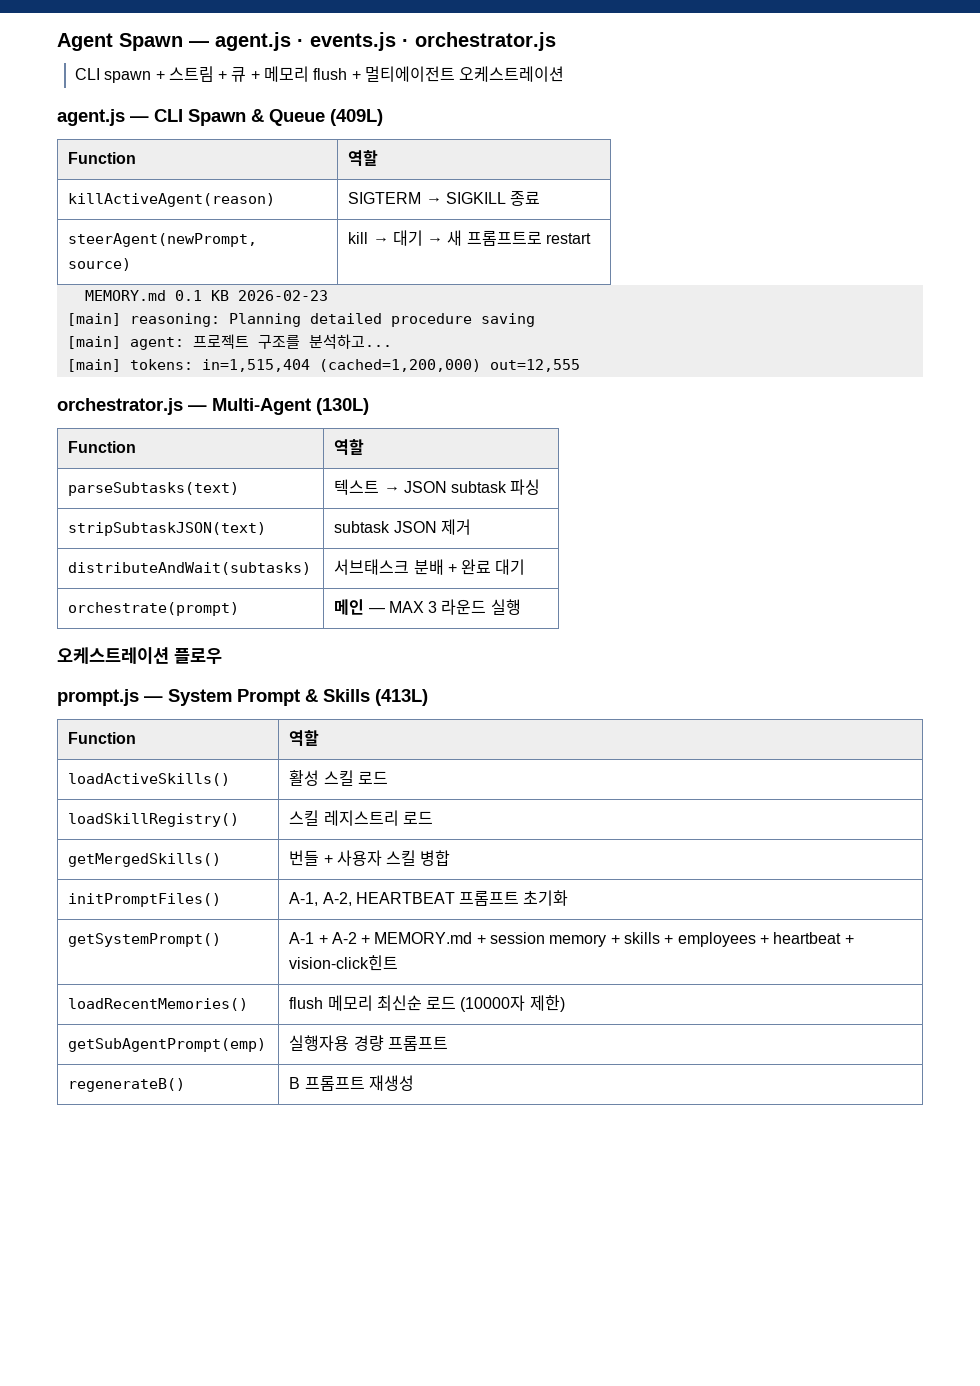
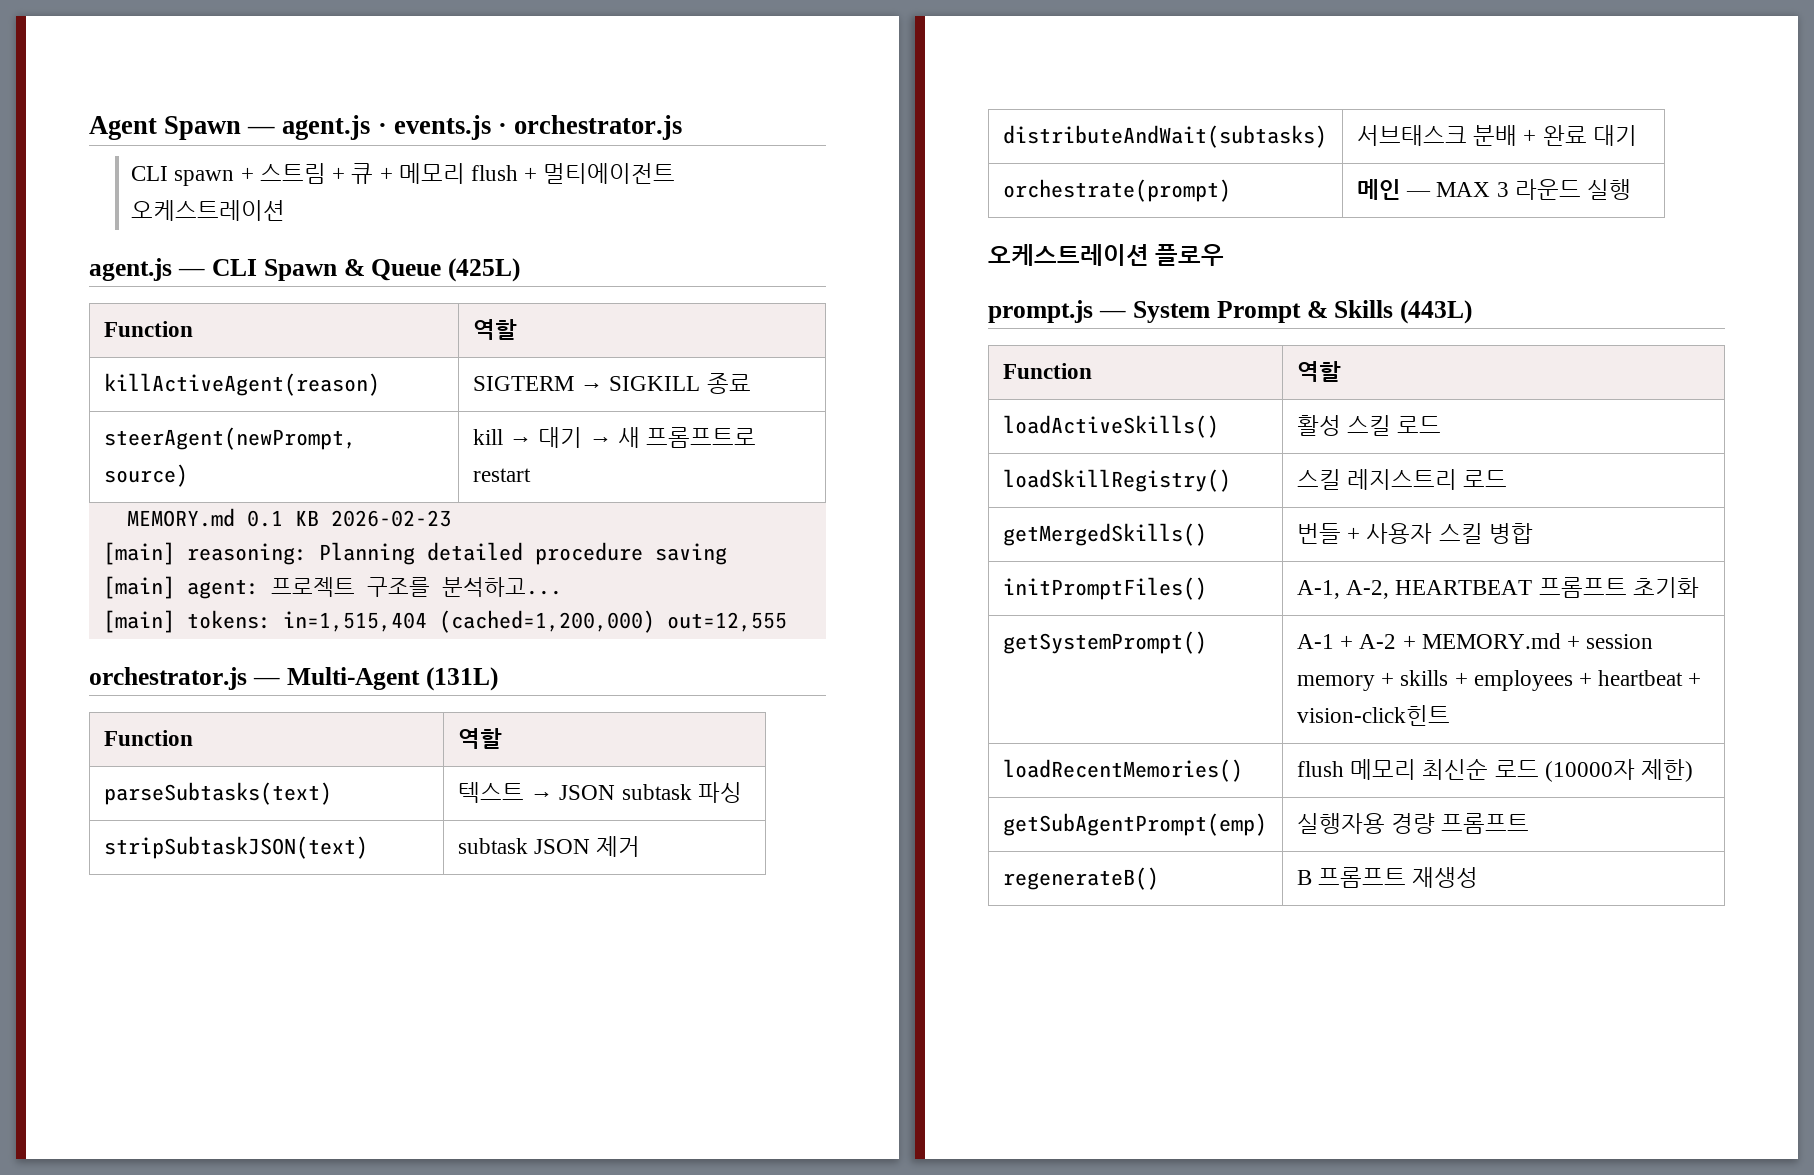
[330,109,383,126] (409L) -> [448,258,521,282] (425L)
[316,398,369,415] (130L) -> [425,667,498,691] (131L)
[375,689,428,706] (413L) -> [1400,300,1473,324] (443L)

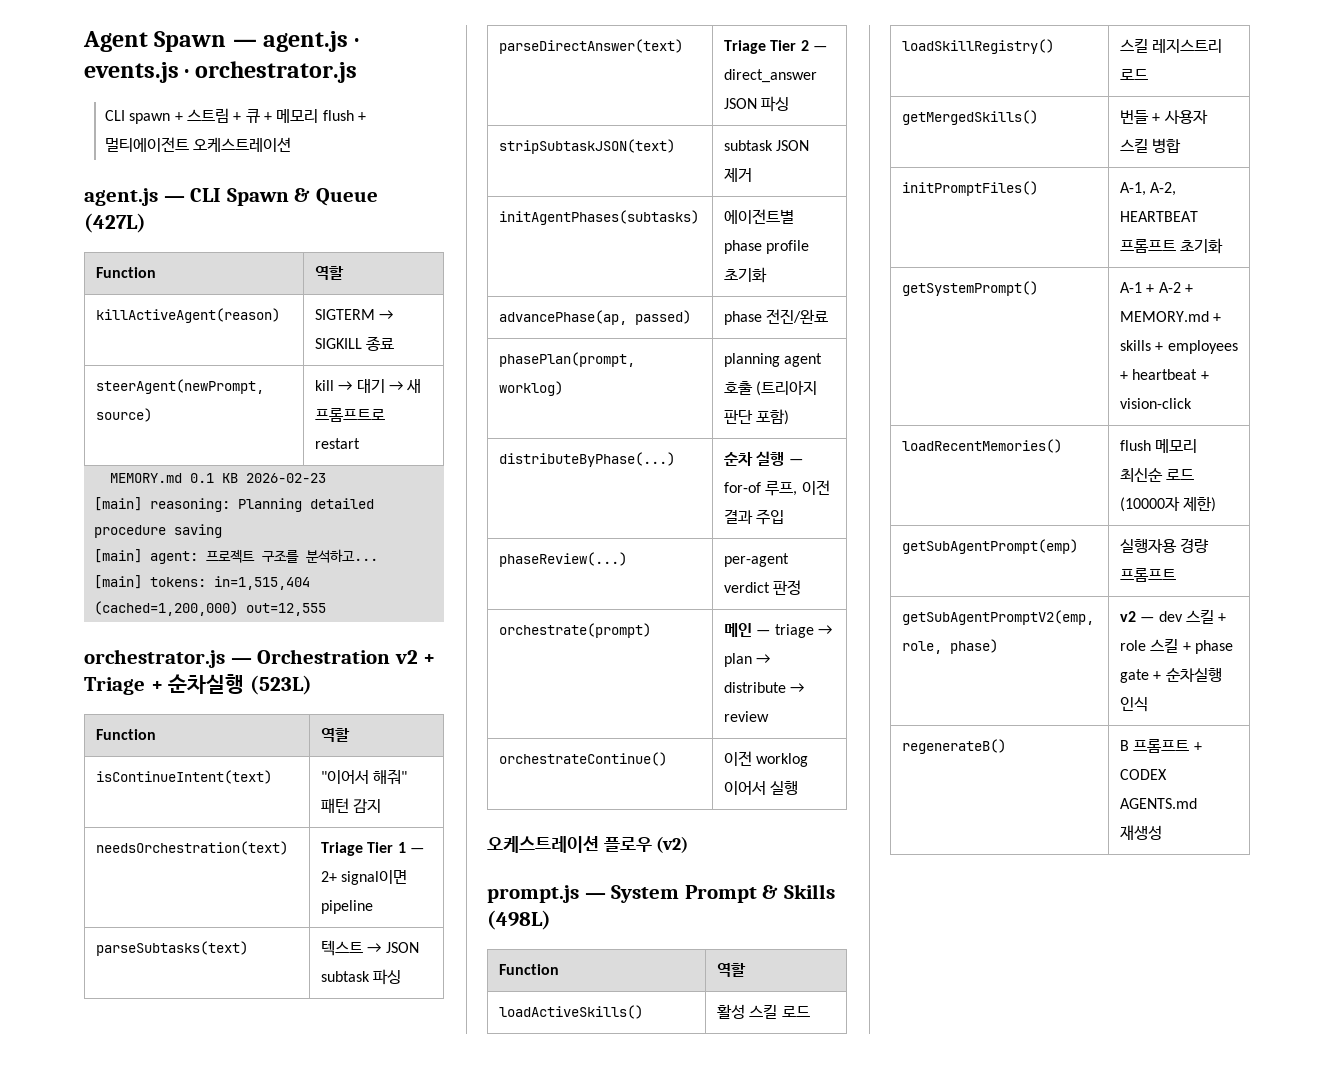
[448,258,521,282] (425L) -> [84,213,146,233] (427L)
[286,667,498,691] [103,730,193,746] [457,728,502,749] Multi-Agent (131L) // Function | 역할 -> [257,649,436,664] [84,674,312,695] [95,729,156,740] [320,728,350,742] [95,770,272,784] [320,769,408,785] [320,798,382,813] [95,841,288,855] [320,842,424,856] [320,870,408,885] [320,900,373,914] Orchestration v2 + Triage + 순차실행 (523L) // Function | 역할 // isContinueIntent(text) | "이어서 해줘" 패턴 감지 // needsOrchestration(text) | Triage Tier 1 — 2+ signal이면 pipeline
[103,836,368,859] [457,836,641,857] [1002,125,1327,148] [1356,125,1637,146] [1002,179,1231,202] [1356,179,1581,200] stripSubtaskJSON(text) | subtask JSON 제거 // distributeAndWait(subtasks) | 서브태스크 분배 + 완료 대기 // orchestrate(prompt) | 메인 — MAX 3 라운드 -> [498,39,683,54] [723,40,827,54] [723,69,817,83] [723,96,790,112] [498,139,675,154] [723,140,810,151] [723,168,752,182] [498,210,699,225] [723,209,794,224] [723,240,810,254] [723,267,767,283] [498,310,691,325] [723,309,829,325] [498,352,635,367] [498,381,563,396] [723,353,823,367] [723,381,818,396] [723,409,790,425] [498,452,675,467] [723,451,803,466] [723,480,830,496] [723,509,785,525] [498,552,627,567] [723,553,789,567] [723,580,802,595] [498,623,651,638] [723,623,832,638] [723,653,771,667] [723,682,805,693] [723,711,769,722] [498,752,667,766] [723,751,809,767] [723,781,766,795] parseDirectAnswer(text) | Triage Tier 2 — direct_answer JSON 파싱 // stripSubtaskJSON(text) | subtask JSON 제거 // initAgentPhases(subtasks) | 에이전트별 phase profile 초기화 // advancePhase(ap, passed) | phase 전진/완료 // phasePlan(prompt, worklog) | planning agent 호출 (트리아지 판단 포함) // distributeByPhase(...) | 순차 실행 — for-of 루프, 이전 결과 주입 // phaseReview(...) | per-agent verdict 판정 // orchestrate(prompt) | 메인 — triage → plan → distribute → review // orchestrateContinue() | 이전 worklog 이어서
(1225, 255) none -> [656,836,689,853] (v2)
[1400,300,1473,324] (443L) -> [487,910,551,930] (498L)
[1586,634,1654,649] [1296,672,1395,691] session memory + -> (1222, 317) none
[1296,705,1450,726] vision-click힌트 -> [1119,398,1192,409] vision-click
(1530, 823) none -> [901,610,1094,625] [901,639,998,654] [1119,609,1227,624] [1119,638,1233,654] [1119,667,1222,683] [1119,697,1148,712] // getSubAgentPromptV2(emp, role, phase) | v2 — dev 스킬 + role 스킬 + phase gate + 순차실행 인식
(1407, 877) none -> [1193,742,1202,751] [1119,769,1167,780] [1119,798,1197,809] + CODEX AGENTS.md

